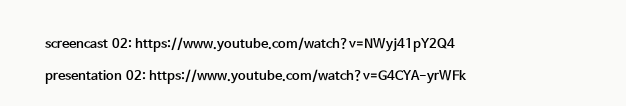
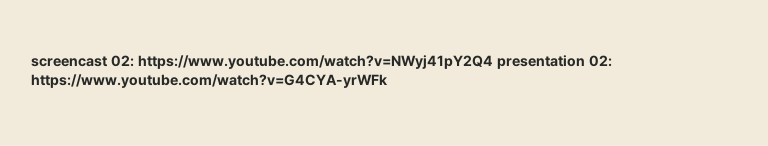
(456, 44) // -> (493, 62) none

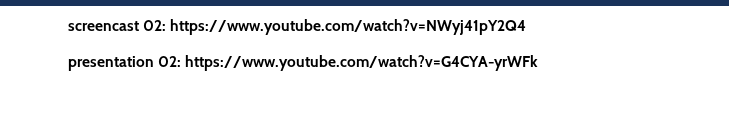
(493, 62) none -> (527, 27) //

